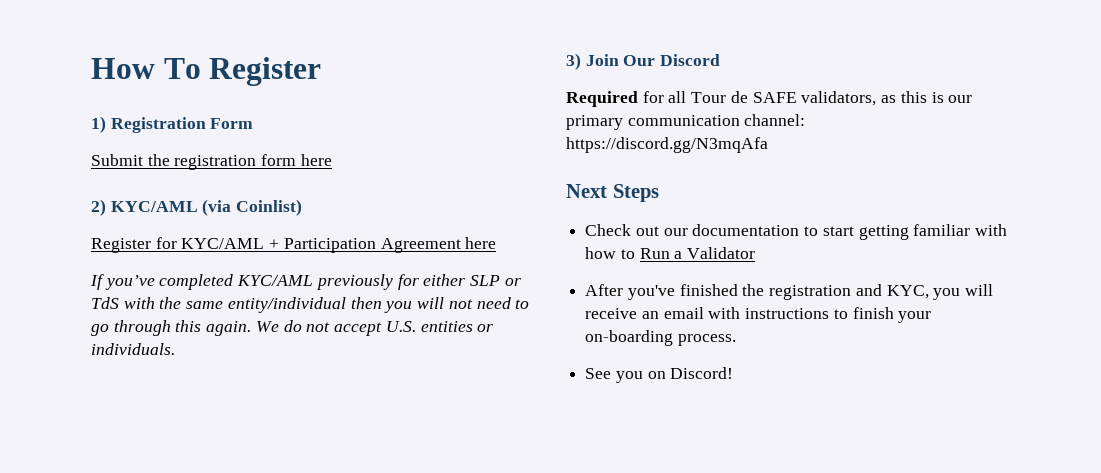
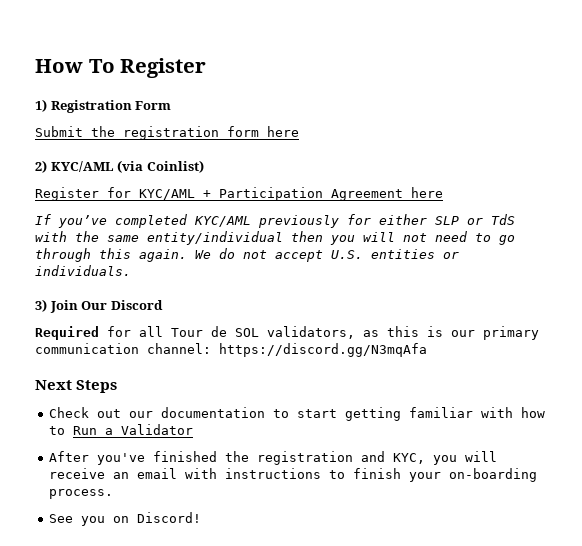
[752,92,797,103] SAFE -> [235,328,259,337] SOL

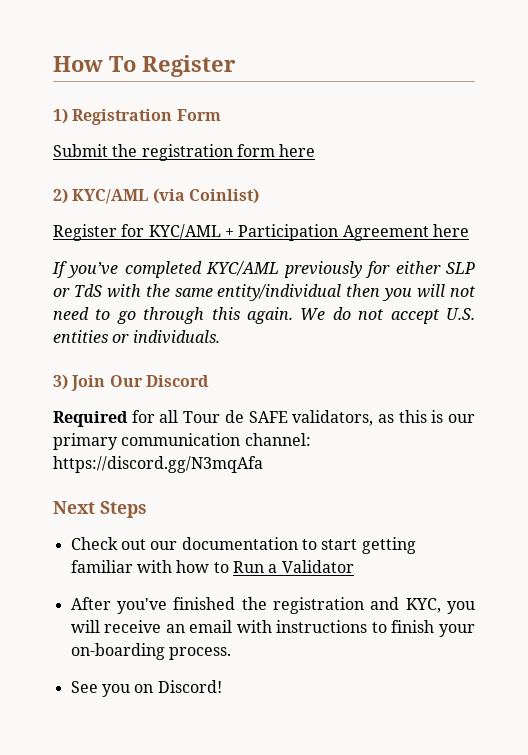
[235,328,259,337] SOL -> [248,411,288,423] SAFE

